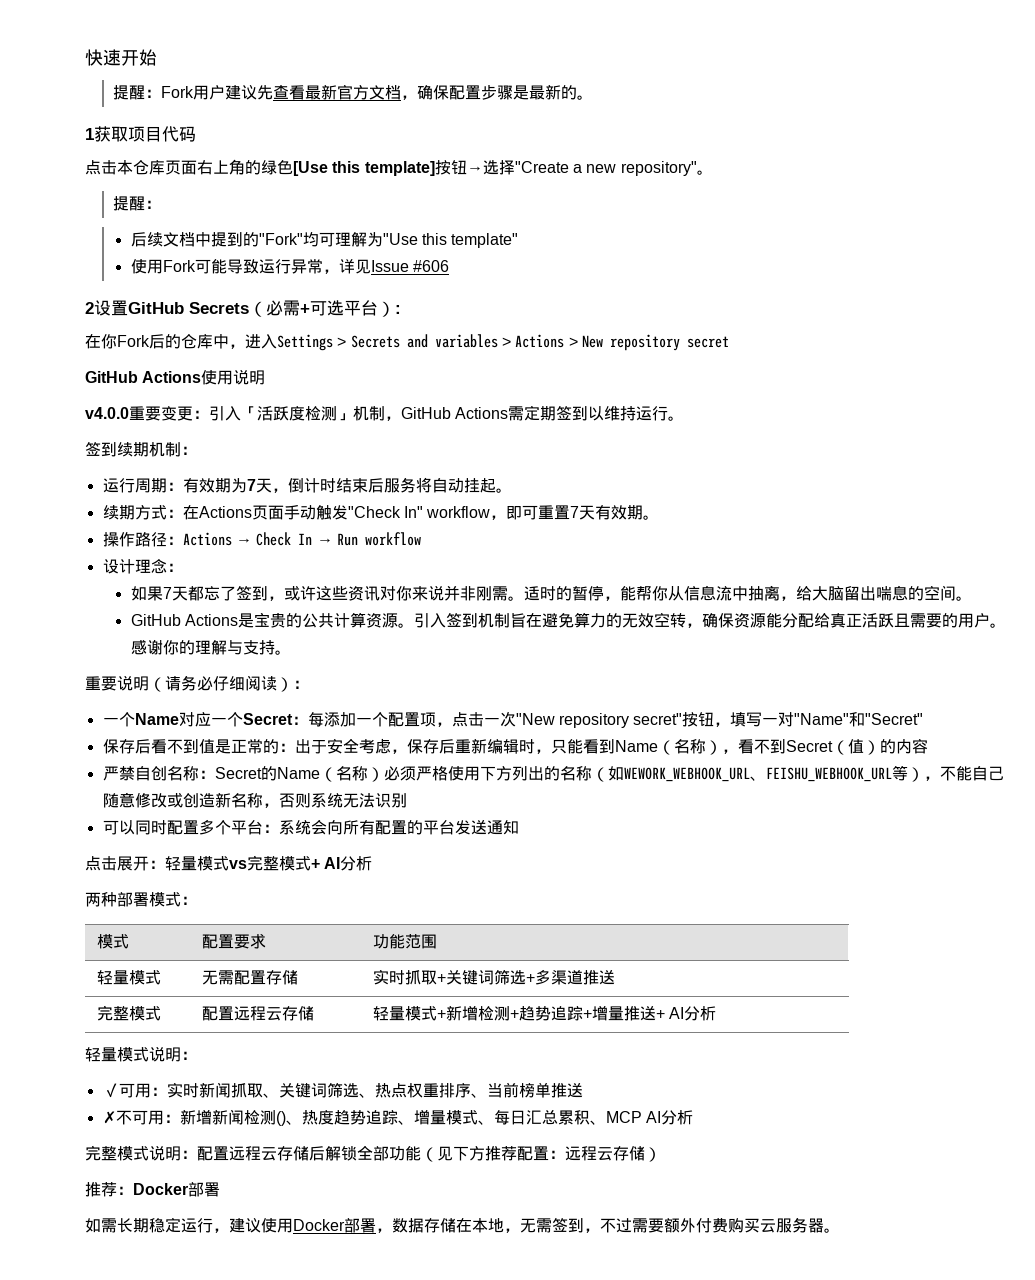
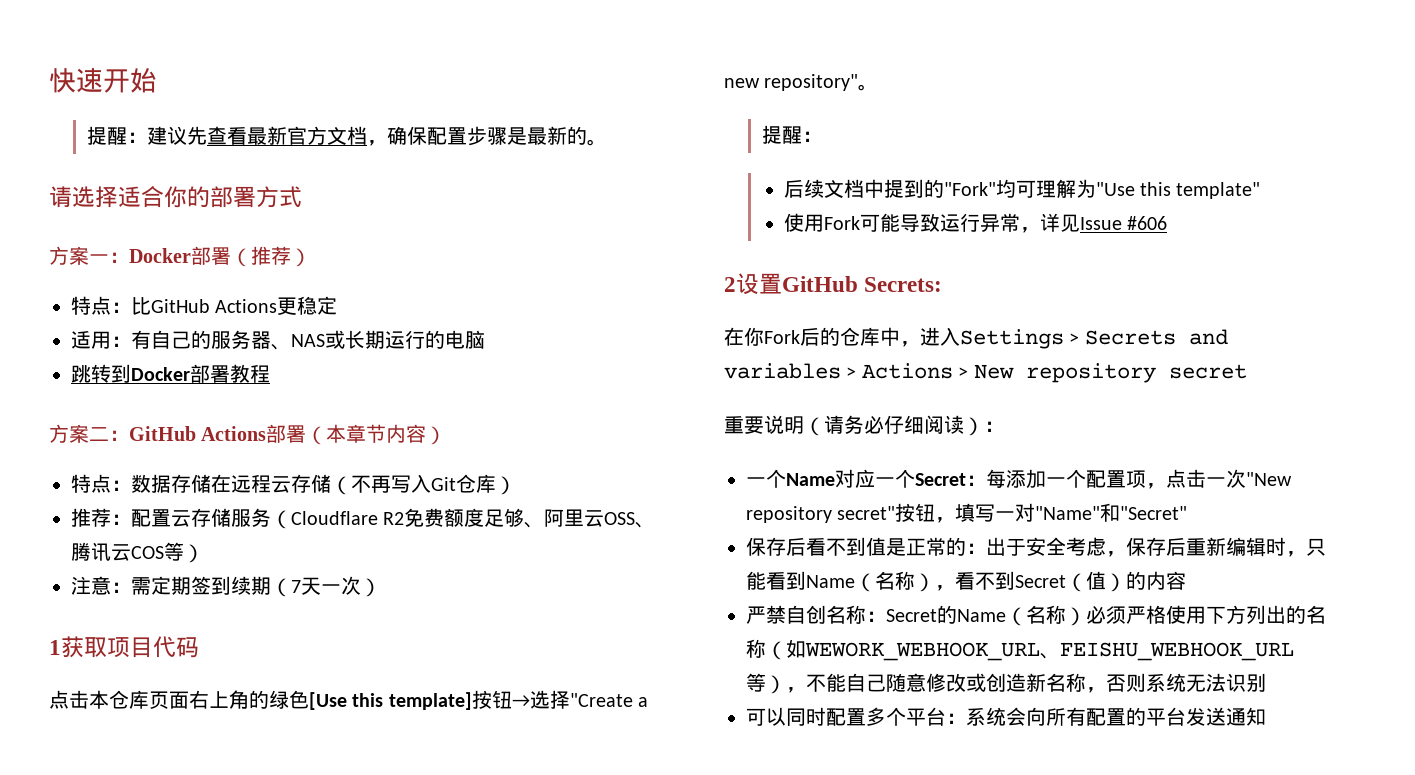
[161,85,226,100] Fork用户 -> (147, 137) none
(594, 97) none -> [49,186,302,208] [49,246,311,267] [71,296,338,315] [71,330,485,350] [71,364,270,383] [49,424,447,445] [71,474,516,495] [71,508,656,529] [71,542,204,563] [71,576,381,597] // 请选择适合你的部署方式 // 方案一：Docker部署（推荐） // 特点：比GitHub Actions更稳定 // 适用：有自己的服务器、NAS或长期运行的电脑 // 跳转到Docker部署教程 // 方案二：GitHub Actions部署（本章节内容） // 特点：数据存储在远程云存储（不再写入Git仓库） // 推荐：配置云存储服务（Cloudflare R2免费额度足够、阿里云OSS、腾讯云COS等） // 注意：需定期签到续期（7天一次）
[189,300,401,317] Secrets（必需+可选平台）: -> [864,277,943,292] Secrets:
[85,369,266,385] [85,405,685,421] [85,441,197,457] [102,477,512,493] [102,505,660,520] [102,532,421,547] [102,558,183,574] [130,585,972,601] [130,612,1006,628] [130,639,291,655] // GitHub Actions使用说明 // v4.0.0重要变更：引入「活跃度检测」机制，GitHub Actions需定期签到以维持运行。 // 签到续期机制： // 运行周期：有效期为7天，倒计时结束后服务将自动挂起。 // 续期方式：在Actions页面手动触发"Check In" workflow，即可重置7天有效期。 // 操作路径：Actions → Check In → Run workflow // 设计理念： // 如果7天都忘了签到，或许这些资讯对你来说并非刚需。适时的暂停，能帮你从信息流中抽离，给大脑留出喘息的空间。 // GitHub Actions是宝贵的公共计算资源。引入签到机制旨在避免算力的无效空转，确保资源能分配给真正活跃且需要的用户。感谢你的理解与支持。 -> (1247, 371) none
[85,855,373,871] [85,892,197,907] [97,934,130,949] [202,933,267,949] [373,934,438,949] [97,970,162,985] [202,970,299,985] [373,969,616,985] [97,1005,162,1021] [202,1006,315,1021] [373,1005,717,1021] [85,1046,197,1062] [102,1082,583,1098] [102,1109,693,1126] [85,1145,661,1162] [85,1182,220,1197] [85,1217,840,1233] // 点击展开：轻量模式vs完整模式+ AI分析 // 两种部署模式： // 模式 | 配置要求 | 功能范围 // 轻量模式 | 无需配置存储 | 实时抓取+关键词筛选+多渠道推送 // 完整模式 | 配置远程云存储 | 轻量模式+新增检测+趋势追踪+增量推送+ AI分析 // 轻量模式说明： // ✓可用：实时新闻抓取、关键词筛选、热点权重排序、当前榜单推送 // ✗不可用：新增新闻检测()、热度趋势追踪、增量模式、每日汇总累积、MCP AI分析 // 完整模式说明：配置远程云存储后解锁全部功能（见下方推荐配置：远程云存储） // 推荐：Docker部署 // 如需长期稳定运行，建议使用Docker部署，数据存储在本地，无需签到，不过需要额外付费购买云服务器。 -> (1266, 716) none

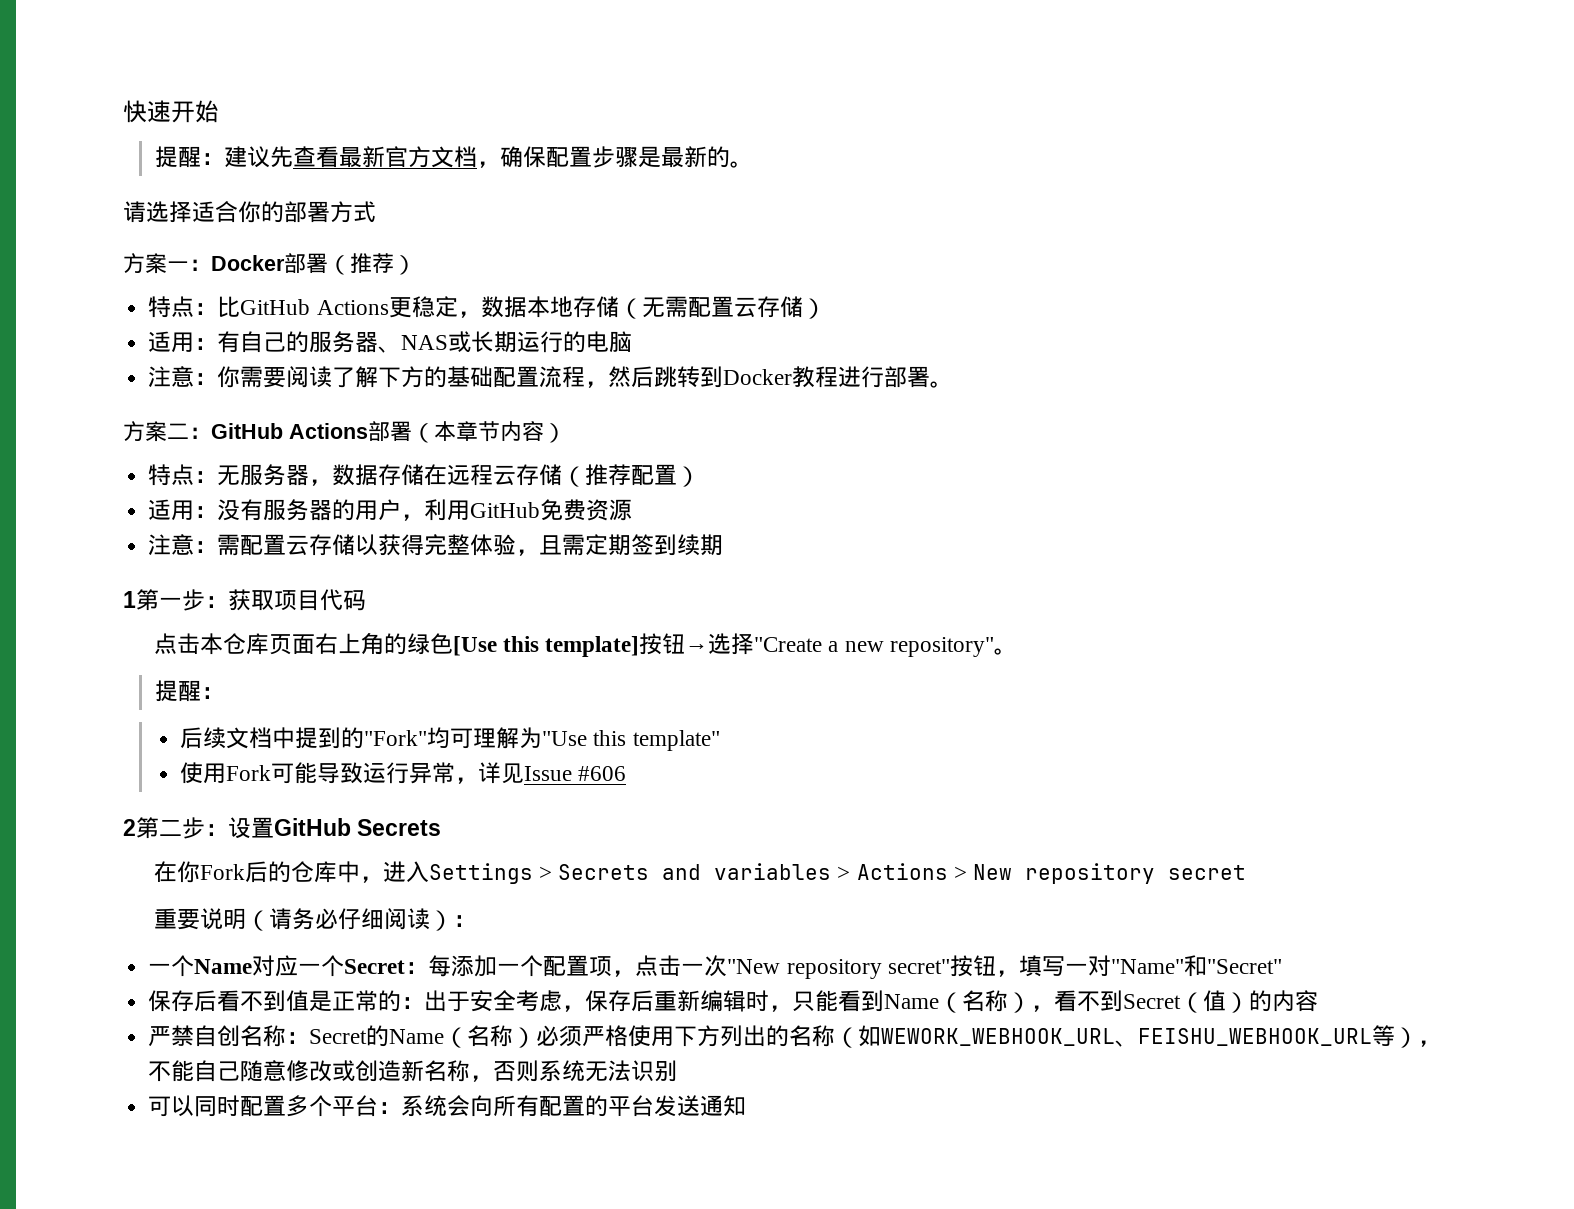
(338, 305) none -> [457,296,826,319] ，数据本地存储（无需配置云存储）
[71,364,270,383] 跳转到Docker部署教程 -> [148,366,954,388] 注意：你需要阅读了解下方的基础配置流程，然后跳转到Docker教程进行部署。
(131, 485) none -> [217,464,333,486] 无服务器，
[351,474,516,495] [71,508,656,529] [71,542,204,563] [71,576,131,595] 不再写入Git仓库） // 推荐：配置云存储服务（Cloudflare R2免费额度足够、阿里云OSS、腾讯云COS等） // 注意： -> [585,464,701,487] [148,499,633,521] [148,534,563,556] 推荐配置） // 适用：没有服务器的用户，利用GitHub免费资源 // 注意：需配置云存储以获得完整体验，且
[271,576,381,597] （7天一次） -> (724, 545) none
(61, 647) none -> [136,589,228,611] 第一步：
(736, 284) none -> [136,817,228,839] 第二步：
[864,277,943,292] Secrets: -> [357,819,442,836] Secrets

